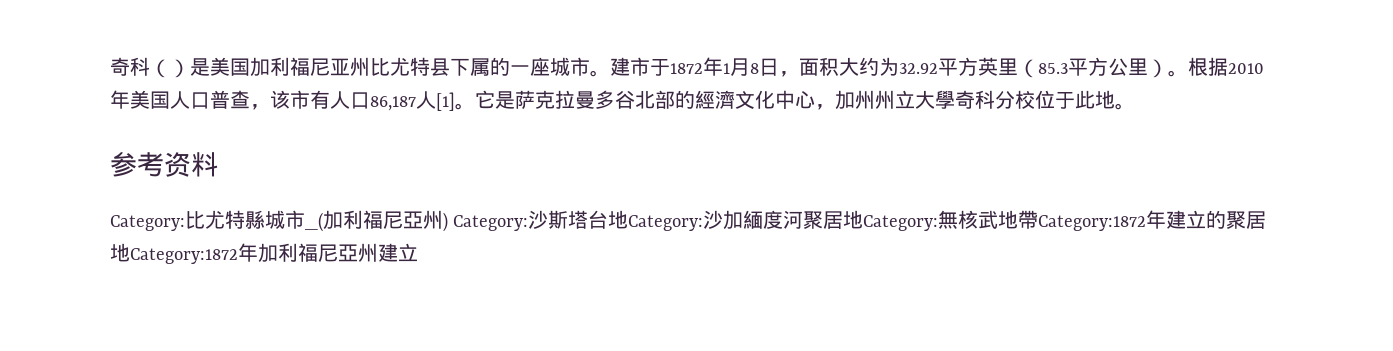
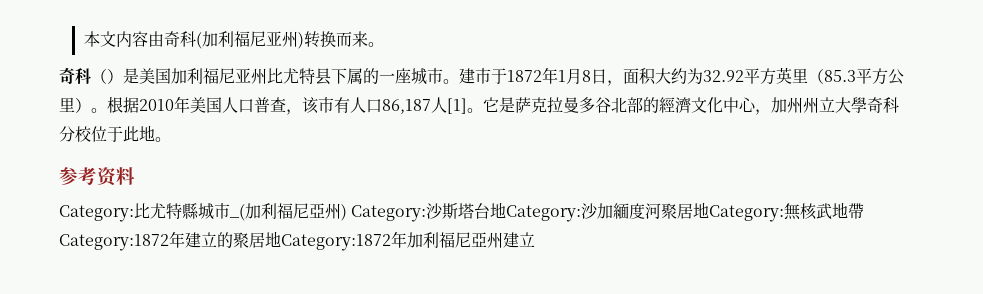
(110, 66) none -> [83,31,384,49] 本文内容由奇科(加利福尼亚州)转换而来。 //

